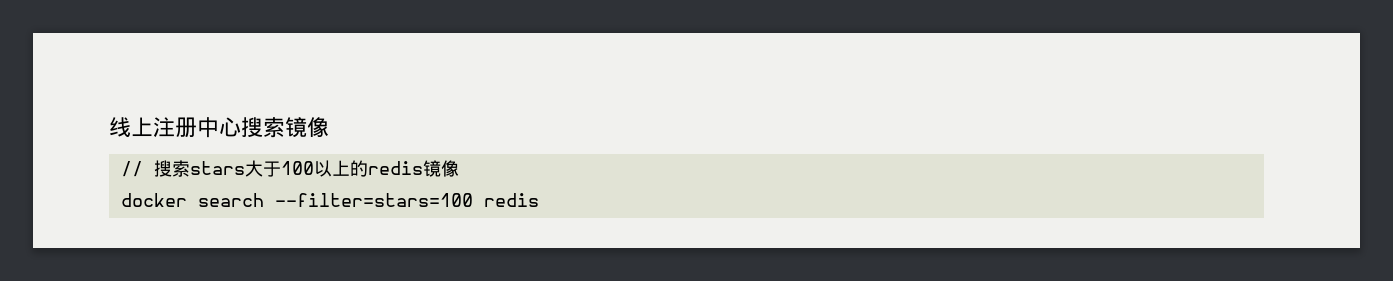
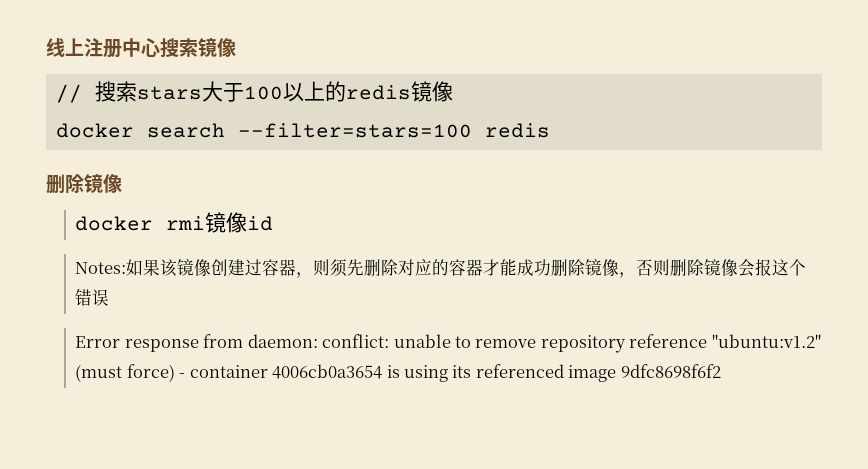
(539, 200) none -> [46,173,122,194] [75,212,274,233] [75,258,807,278] [75,289,110,306] [75,334,821,353] [75,364,721,382] // 删除镜像 // docker rmi镜像id // Notes:如果该镜像创建过容器，则须先删除对应的容器才能成功删除镜像，否则删除镜像会报这个错误 // Error response from daemon: conflict: unable to remove repository reference "ubuntu:v1.2" (must force) - container 4006cb0a3654 is using its referenced image 9dfc8698f6f2

